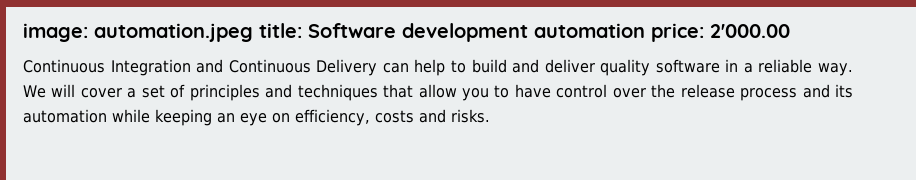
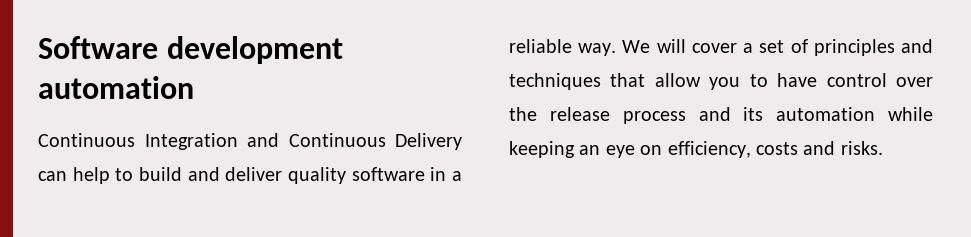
[23,23,302,42] image: automation.jpeg title: -> (38, 47) none
[651,23,790,42] price: 2'000.00 -> (194, 87) none

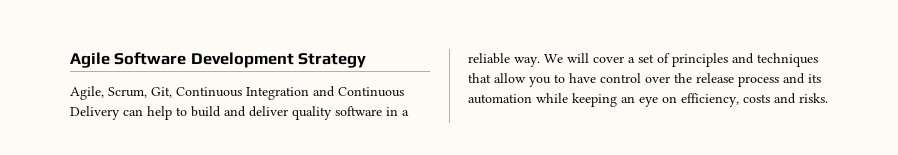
[38,36,343,64] [38,76,194,99] Software development automation // -> [70,52,367,68] [70,86,172,100] Agile Software Development Strategy // Agile, Scrum, Git,

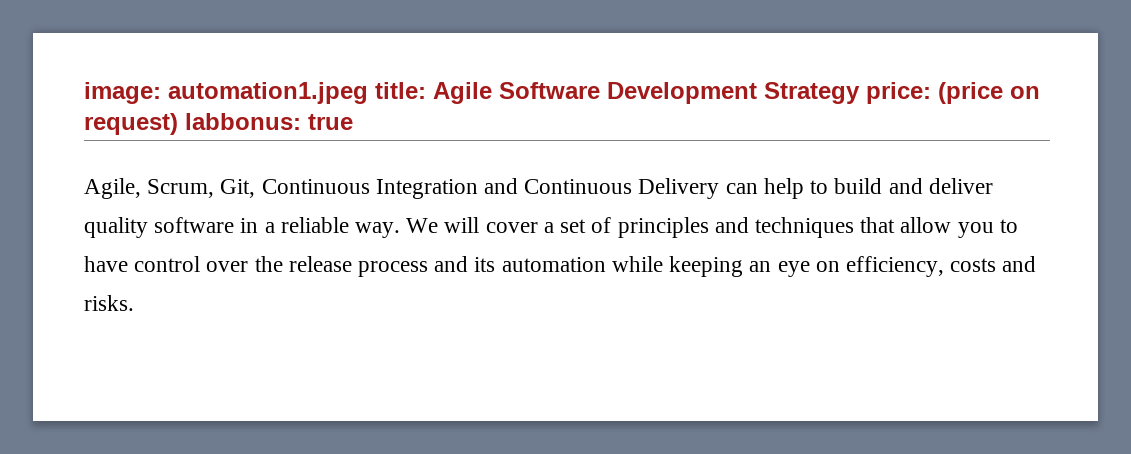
(70, 60) none -> [84,82,426,104] image: automation1.jpeg title:
(367, 60) none -> [866,82,1040,104] [84,113,353,135] price: (price on request) labbonus: true

